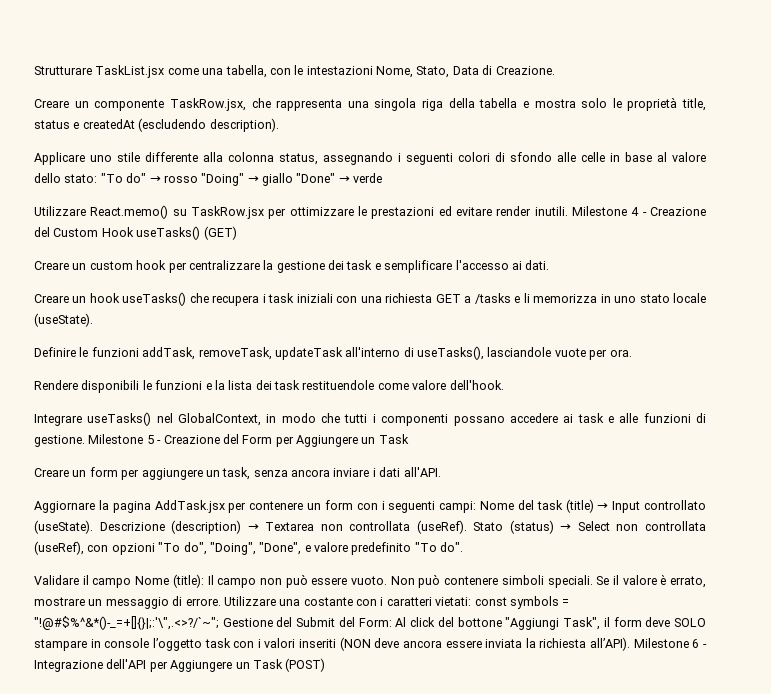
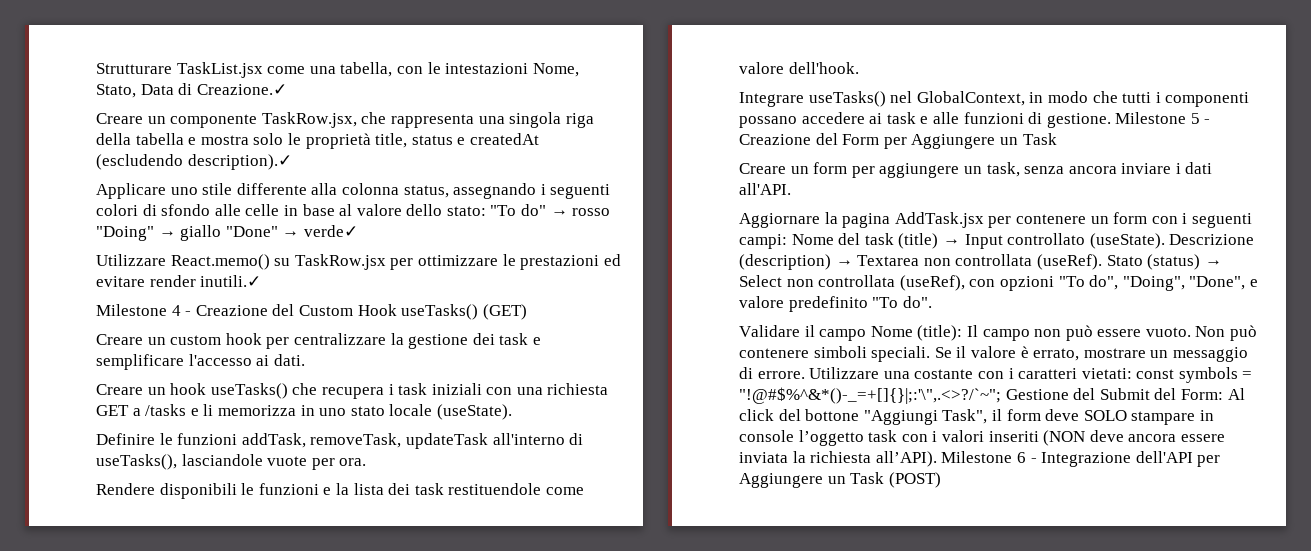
[495,66,555,75] Creazione. -> [196,84,287,95] Creazione.✓
[209,118,279,132] description). -> [187,154,292,170] description).✓
[353,173,383,183] verde -> [303,225,358,237] verde✓
[534,206,568,216] inutili. -> [200,275,262,287] inutili.✓ //

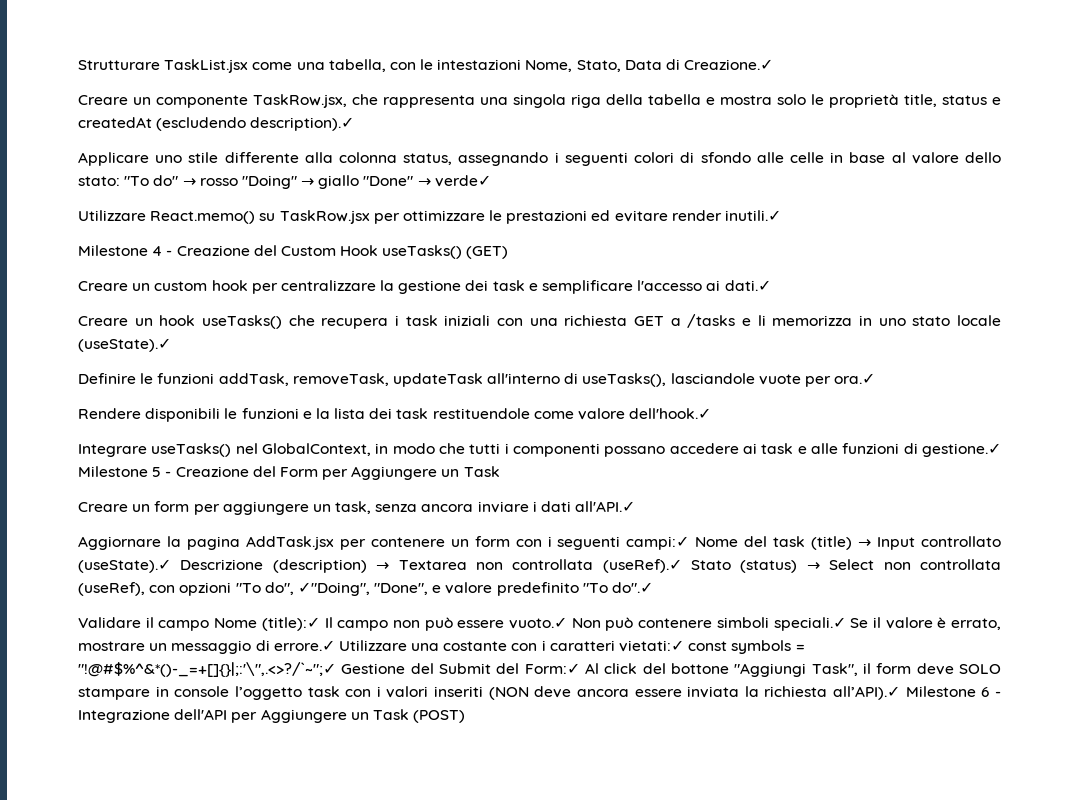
[273,354,305,366] dati. -> [724,280,771,291] dati.✓
[436,404,512,420] (useState). -> [78,338,171,352] (useState).✓
[339,458,367,466] ora. -> [834,373,876,384] ora.✓
[788,62,859,74] dell'hook. -> [629,408,712,419] dell'hook.✓
[1046,113,1111,128] gestione. -> [922,443,1002,457] gestione.✓
[739,183,791,195] all'API. -> [575,501,636,512] all'API.✓
[739,234,787,249] campi: -> [626,536,690,550] campi:✓
[1089,233,1165,249] (useState). -> [78,559,171,573] (useState).✓
[1036,254,1102,270] (useRef). -> [602,559,682,573] (useRef).✓
[1122,276,1185,291] "Doing", -> [297,582,370,596] ✓"Doing",
[902,296,932,308] do". -> [612,582,654,593] do".✓
[917,325,963,341] (title): -> [261,617,320,631] (title):✓
[1145,327,1191,337] vuoto. -> [508,617,567,629] vuoto.✓
[871,346,931,362] speciali. -> [773,617,846,631] speciali.✓
[757,371,805,379] errore. -> [273,640,335,651] errore.✓
[1081,368,1132,379] vietati: -> [619,640,685,652] vietati:✓
[739,387,1001,404] "!@#$%^&*()-_=+[]{}|;:'\",.<>?/`~"; -> [78,662,336,677] "!@#$%^&*()-_=+[]{}|;:'\",.<>?/`~";✓
[1180,389,1223,400] Form: -> [524,663,580,674] Form:✓
[875,451,937,467] all’API). -> [833,686,901,700] all’API).✓

